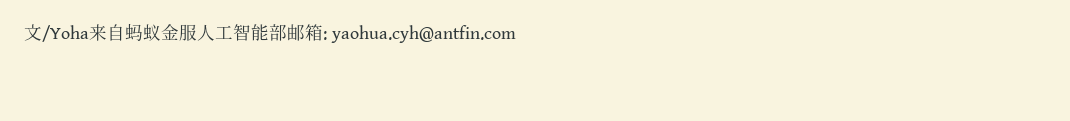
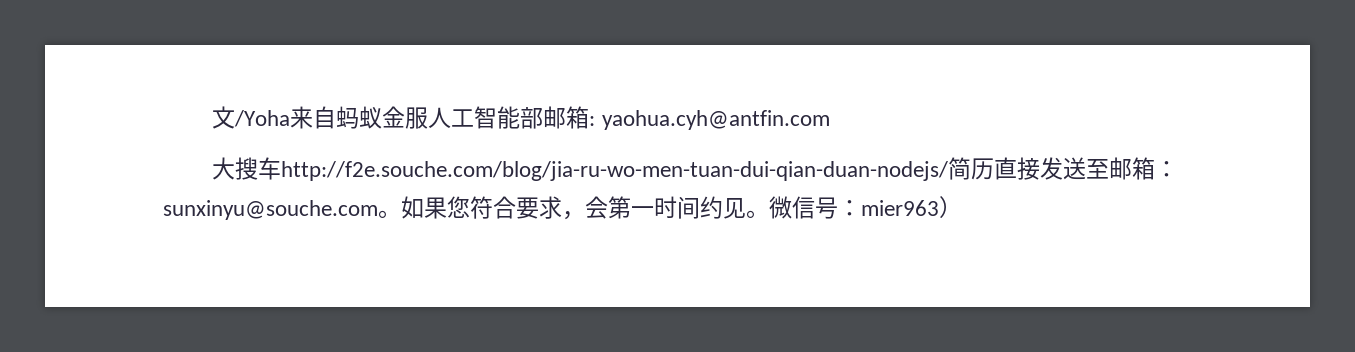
(516, 34) none -> [212,157,1179,181] [163,196,962,220] // 大搜车http://f2e.souche.com/blog/jia-ru-wo-men-tuan-dui-qian-duan-nodejs/简历直接发送至邮箱：sunxinyu@souche.com。如果您符合要求，会第一时间约见。微信号：mier963）

